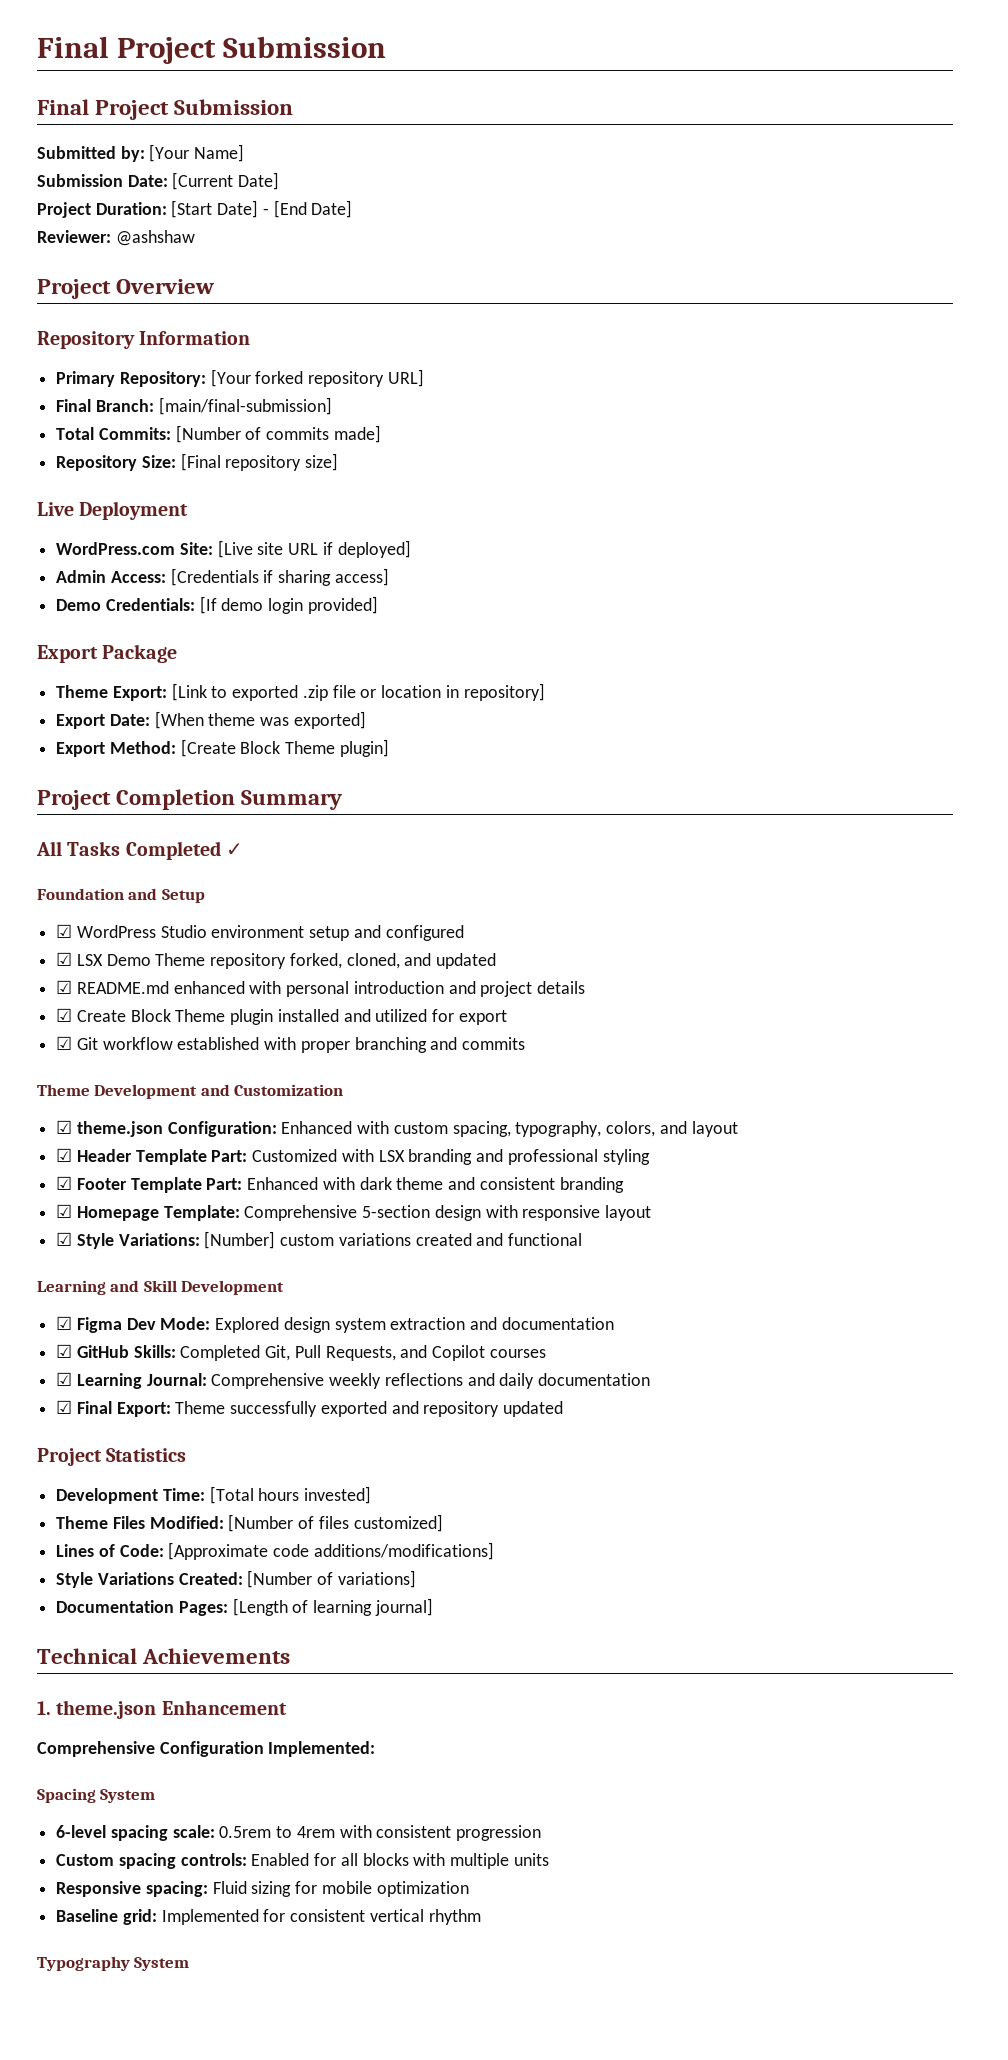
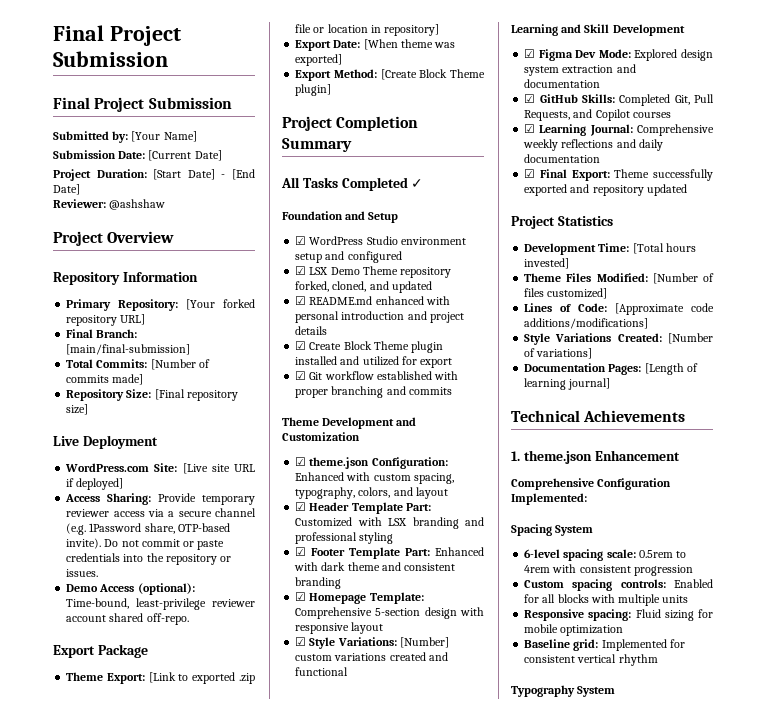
[56,568,389,586] [56,596,378,614] Admin Access: [Credentials if sharing access] // Demo Credentials: [If demo login provided] -> [65,493,255,505] [66,508,256,517] [66,523,230,535] [66,538,225,550] [66,553,232,565] [66,569,99,577] [66,583,195,595] [66,598,256,610] [66,613,189,625] Access Sharing: Provide temporary reviewer access via a secure channel (e.g. 1Password share, OTP-based invite). Do not commit or paste credentials into the repository or issues. // Demo Access (optional): Time-bound, least-privilege reviewer account shared off-repo.

